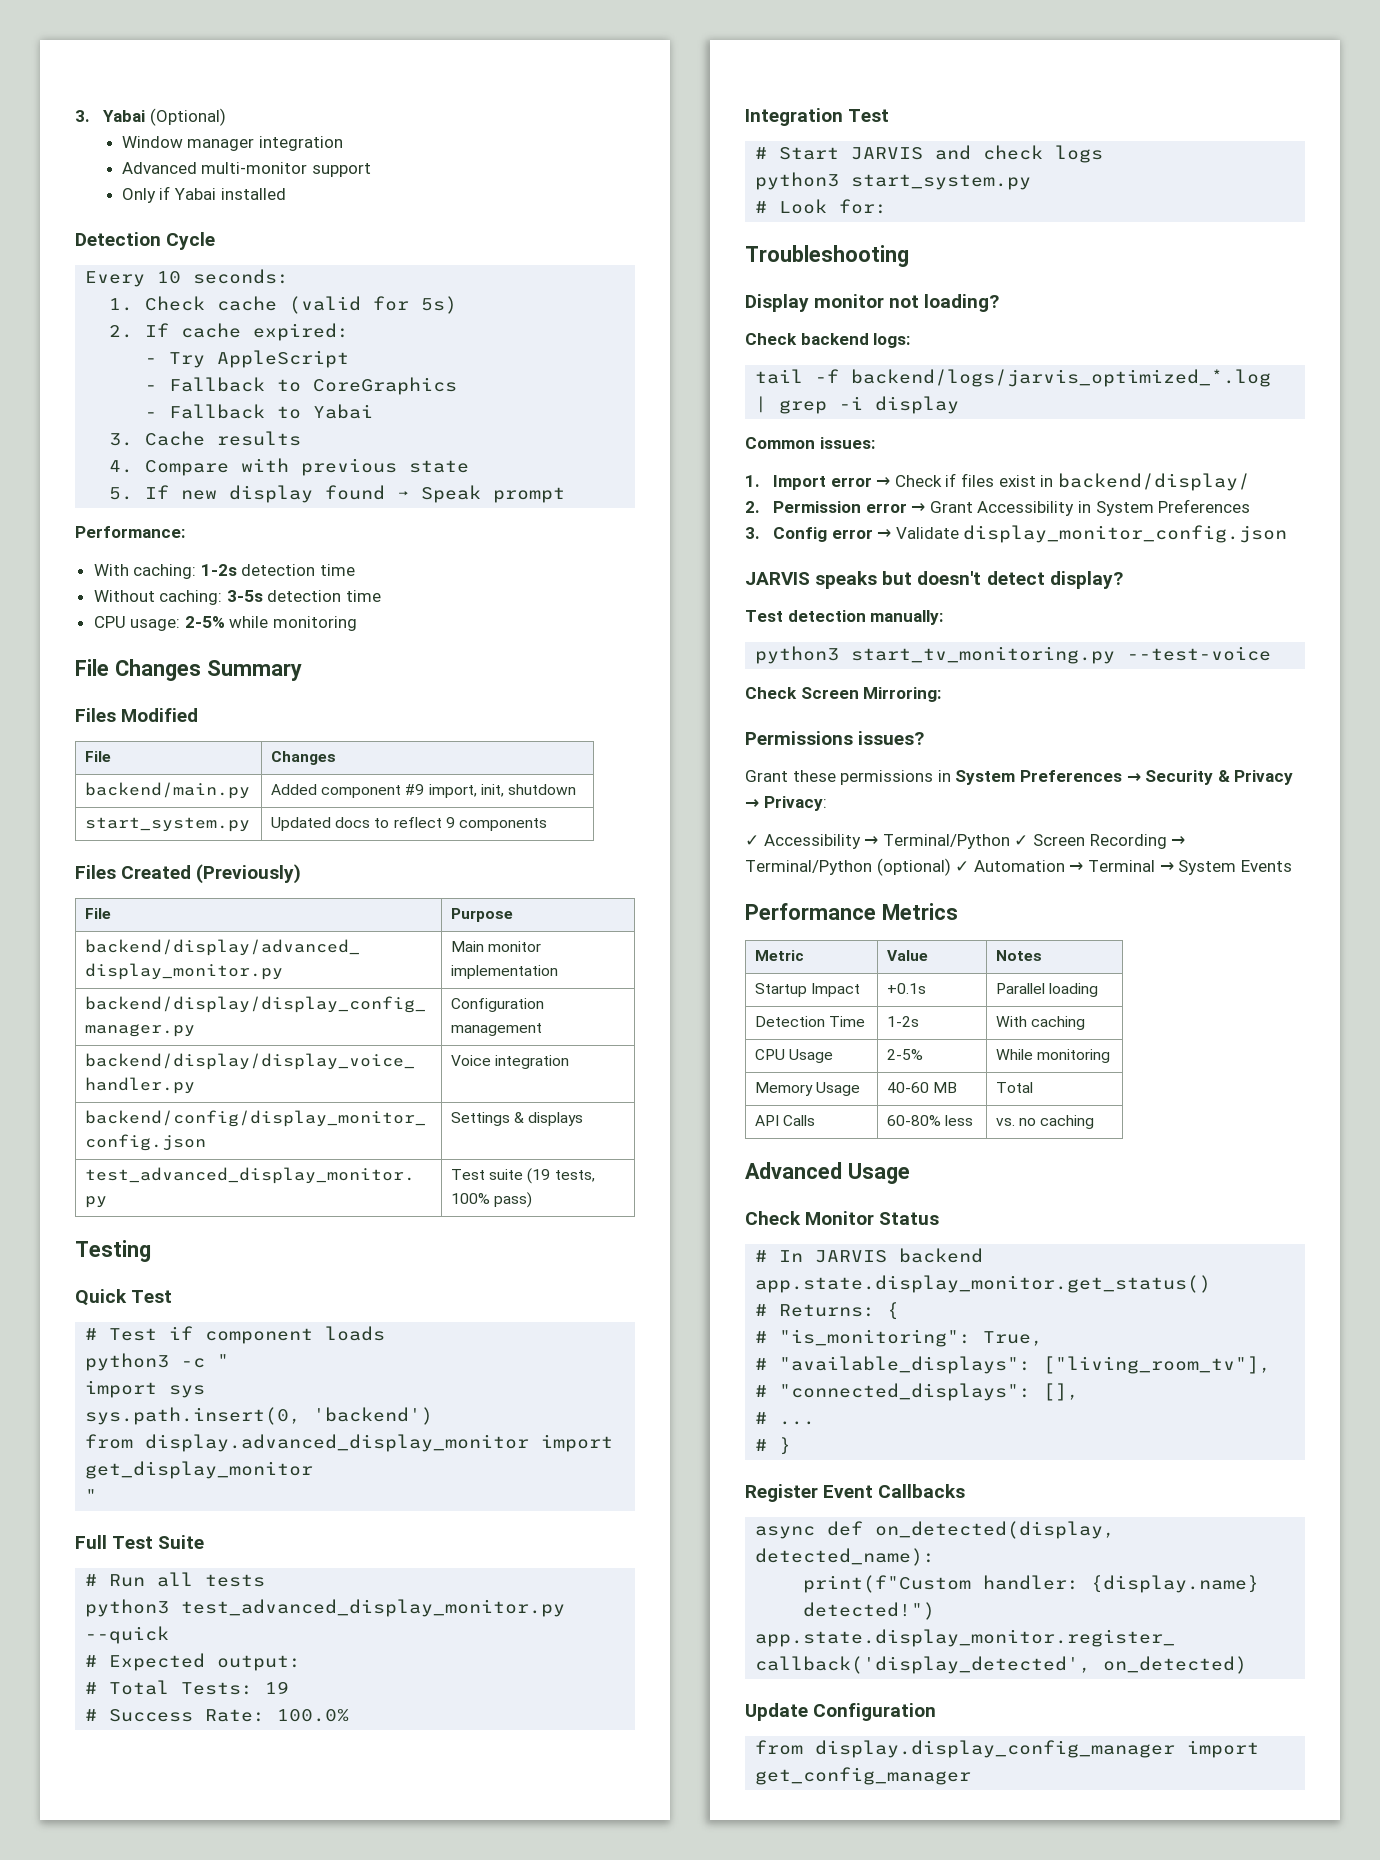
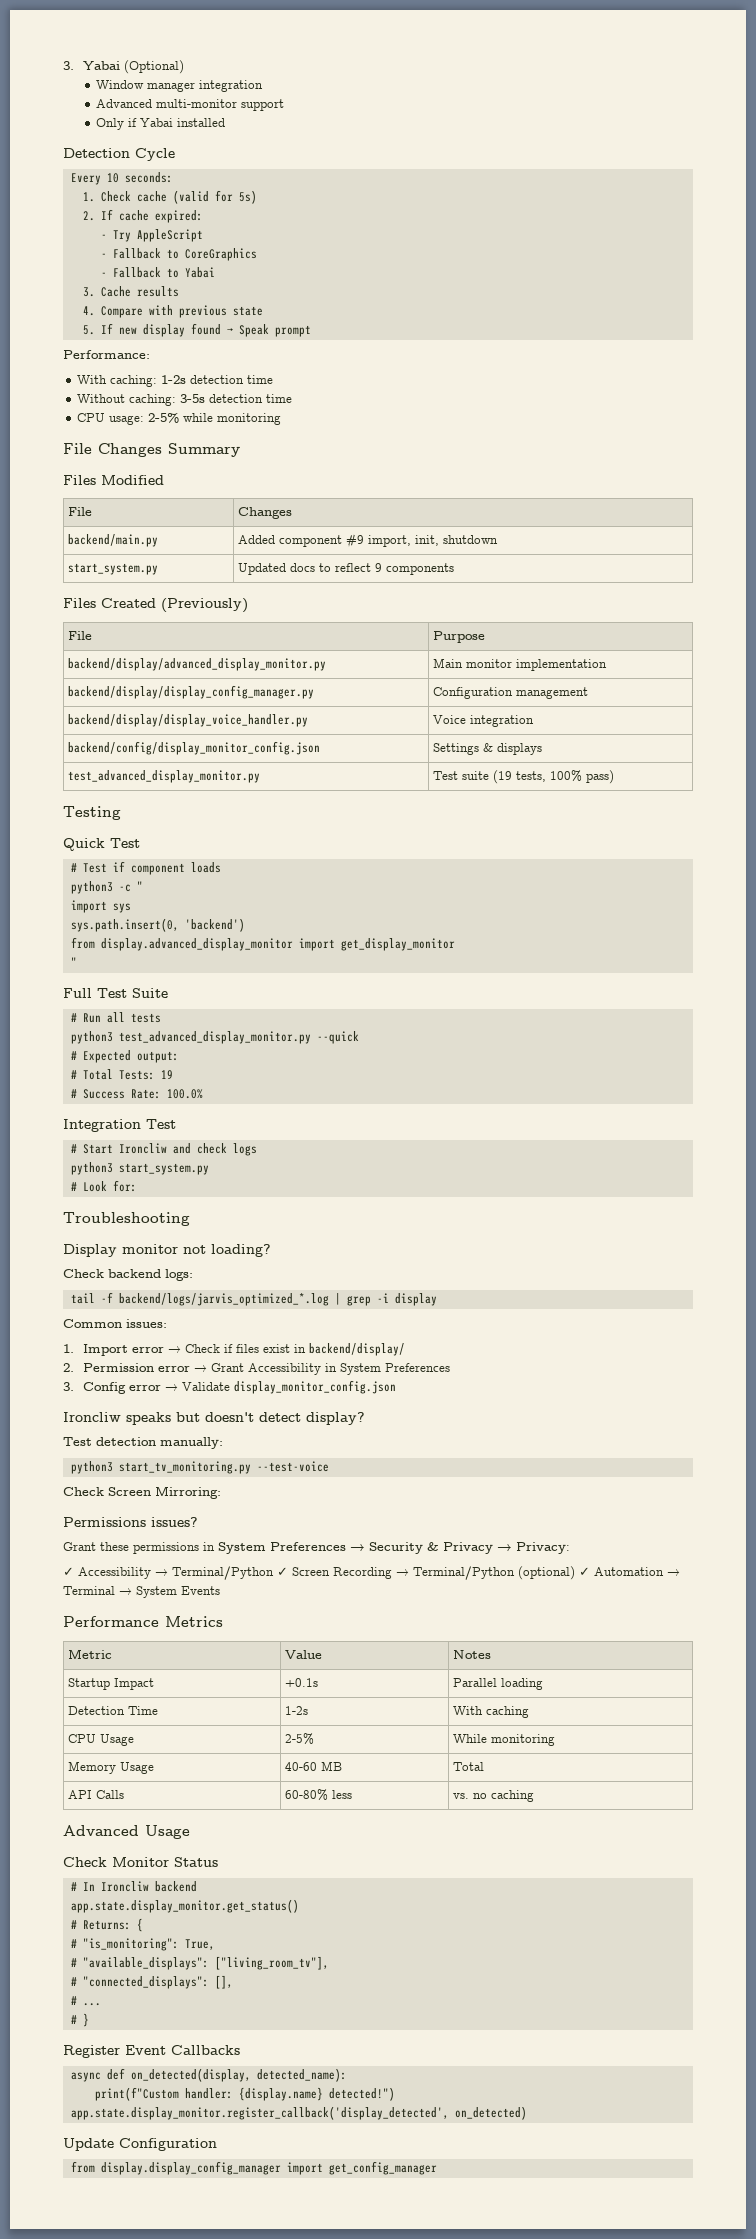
[851,147,924,160] JARVIS -> [118,1143,167,1154] Ironcliw
[745,572,810,585] JARVIS -> [63,1412,121,1422] Ironcliw
[815,1250,888,1263] JARVIS -> [100,1881,149,1892] Ironcliw

